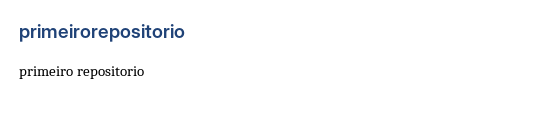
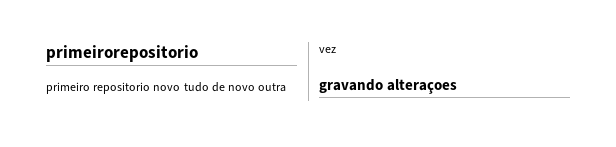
(144, 72) none -> [153,82,287,92] [319,47,336,53] [319,79,458,94] novo tudo de novo outra vez // gravando alteraçoes

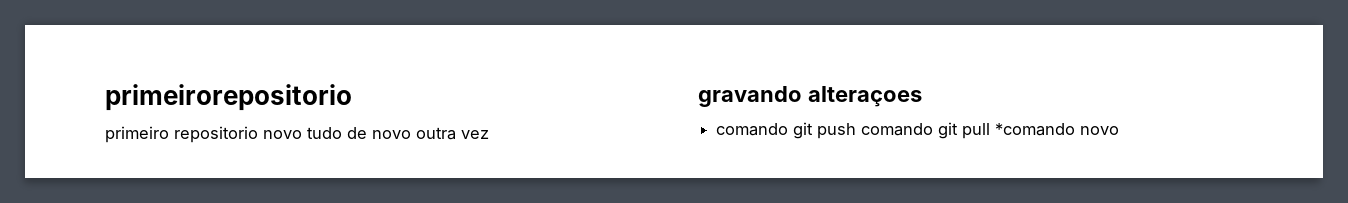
(458, 86) none -> [716,122,1120,139] // comando git push comando git pull *comando novo

